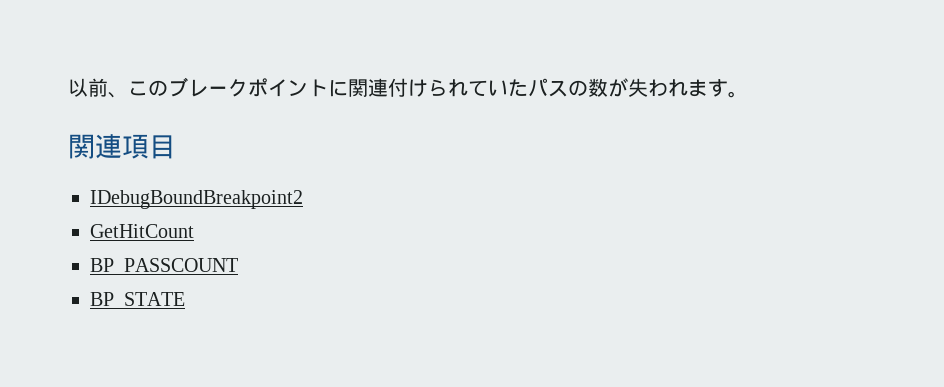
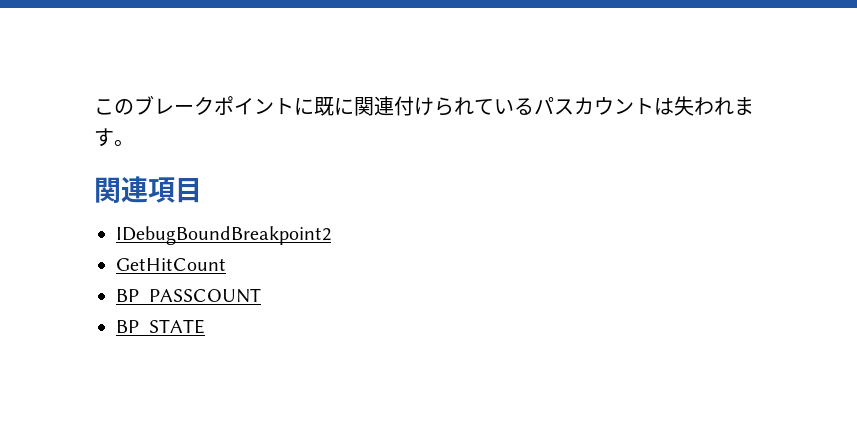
[68,78,128,98] 以前、 -> (94, 107) none
(348, 88) none -> [314,97,354,116] 既に
[508,78,628,97] たパスの数が -> [514,97,674,115] るパスカウントは

